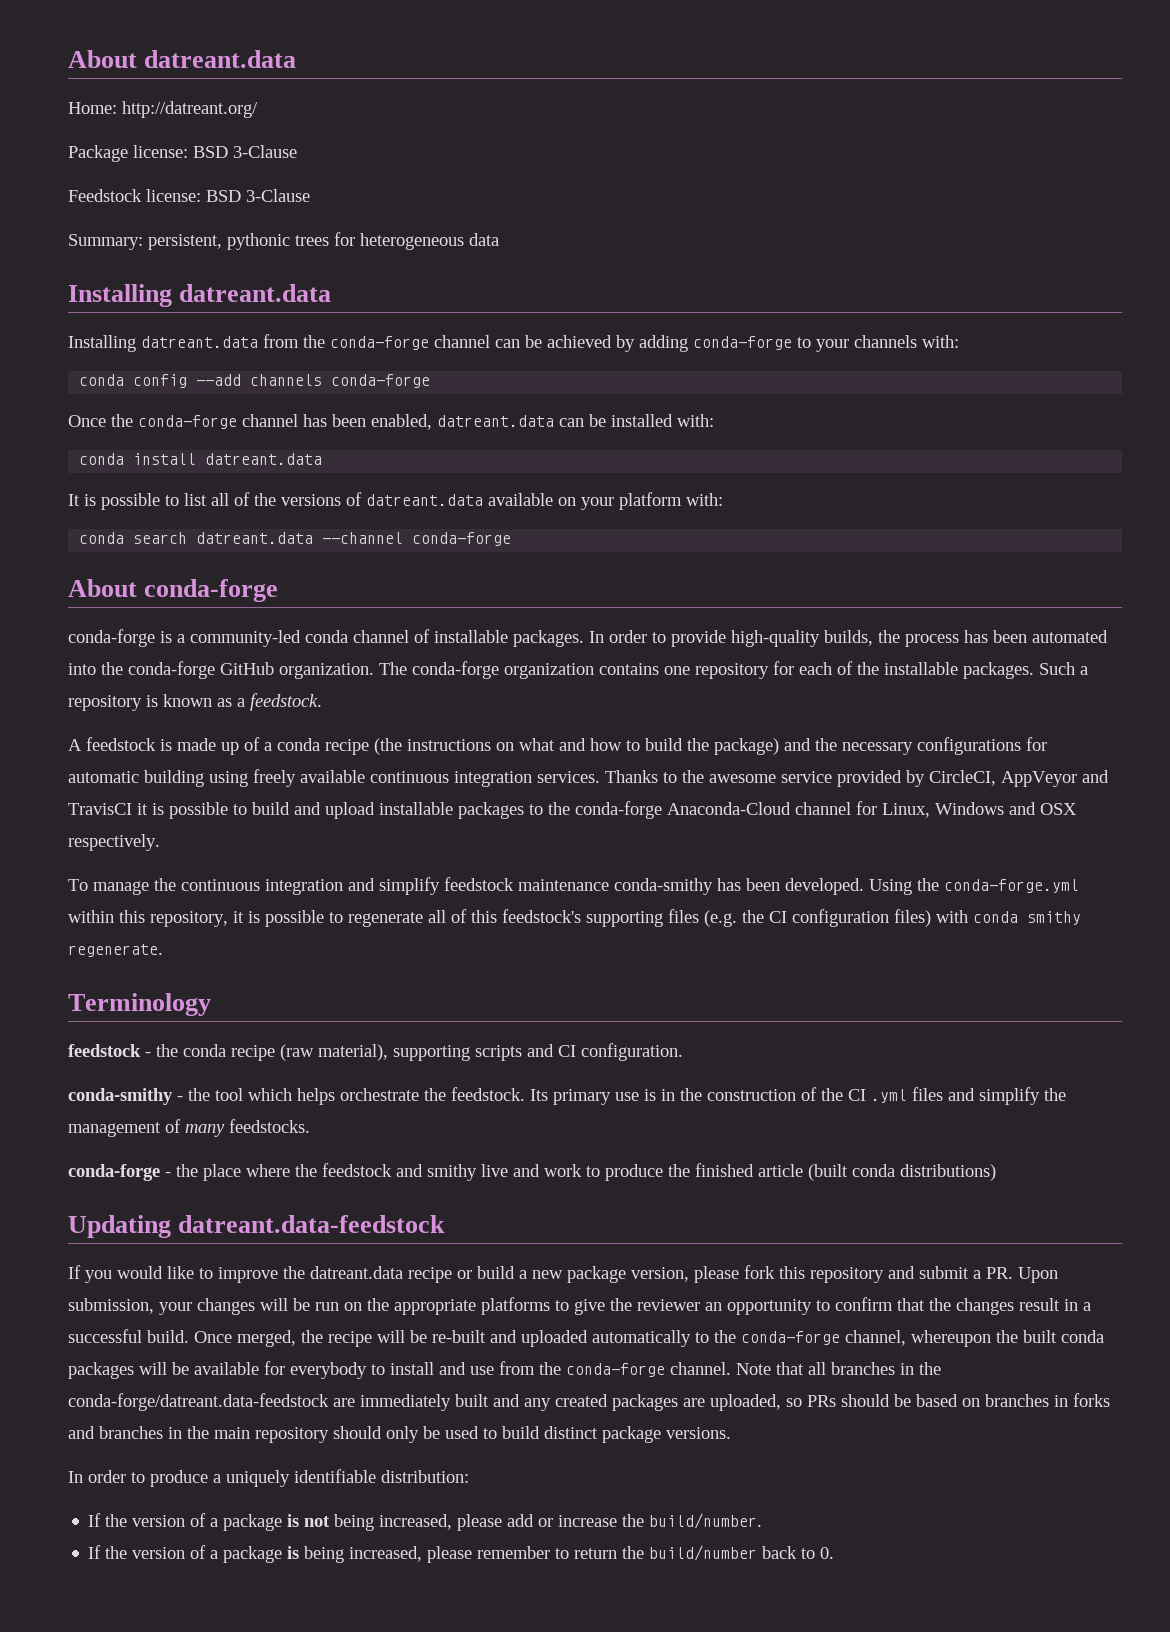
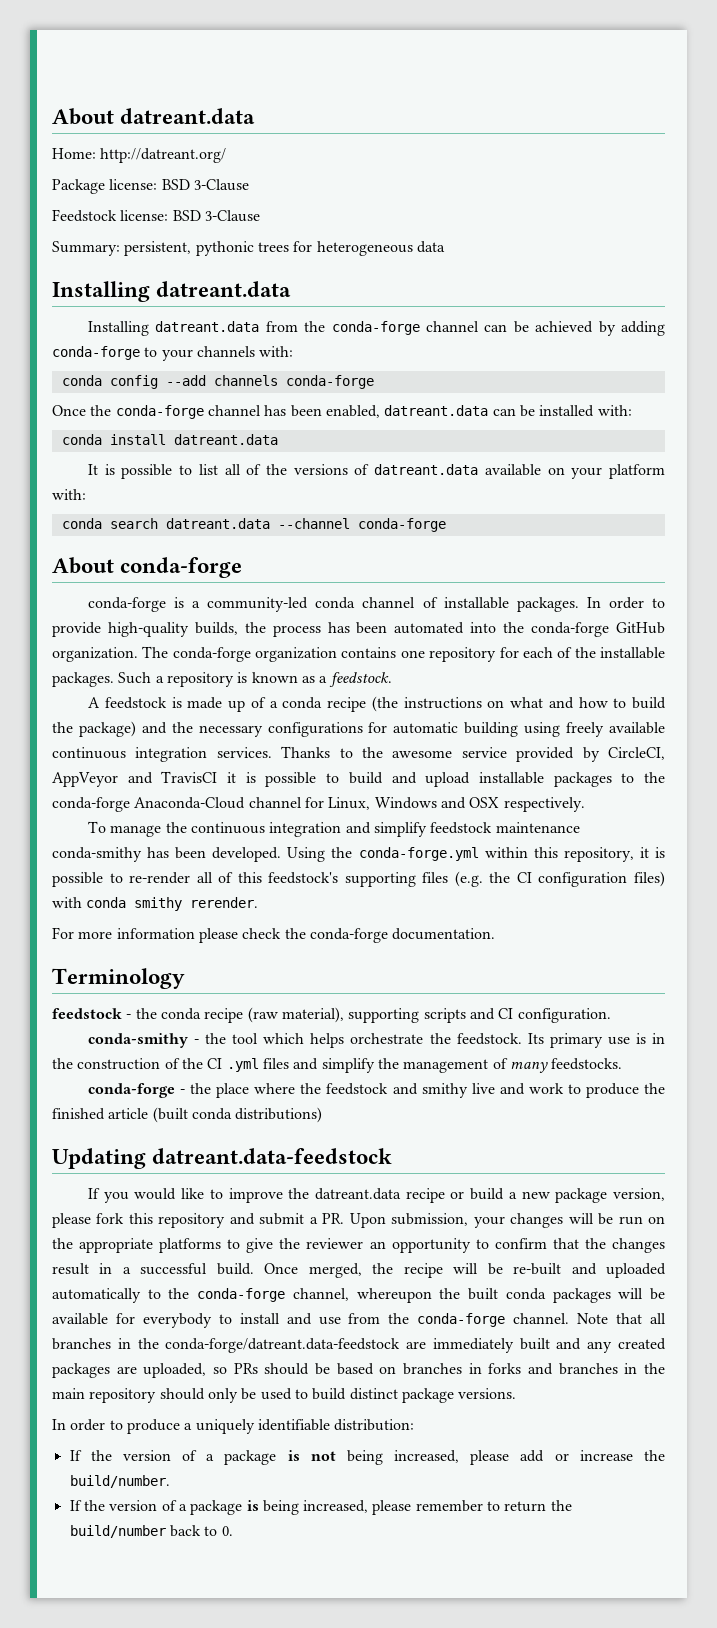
[348,912,423,927] regenerate -> [129,872,191,884] re-render
[68,944,163,957] regenerate. -> [190,897,259,908] [52,927,496,943] rerender. // For more information please check the conda-forge documentation.

